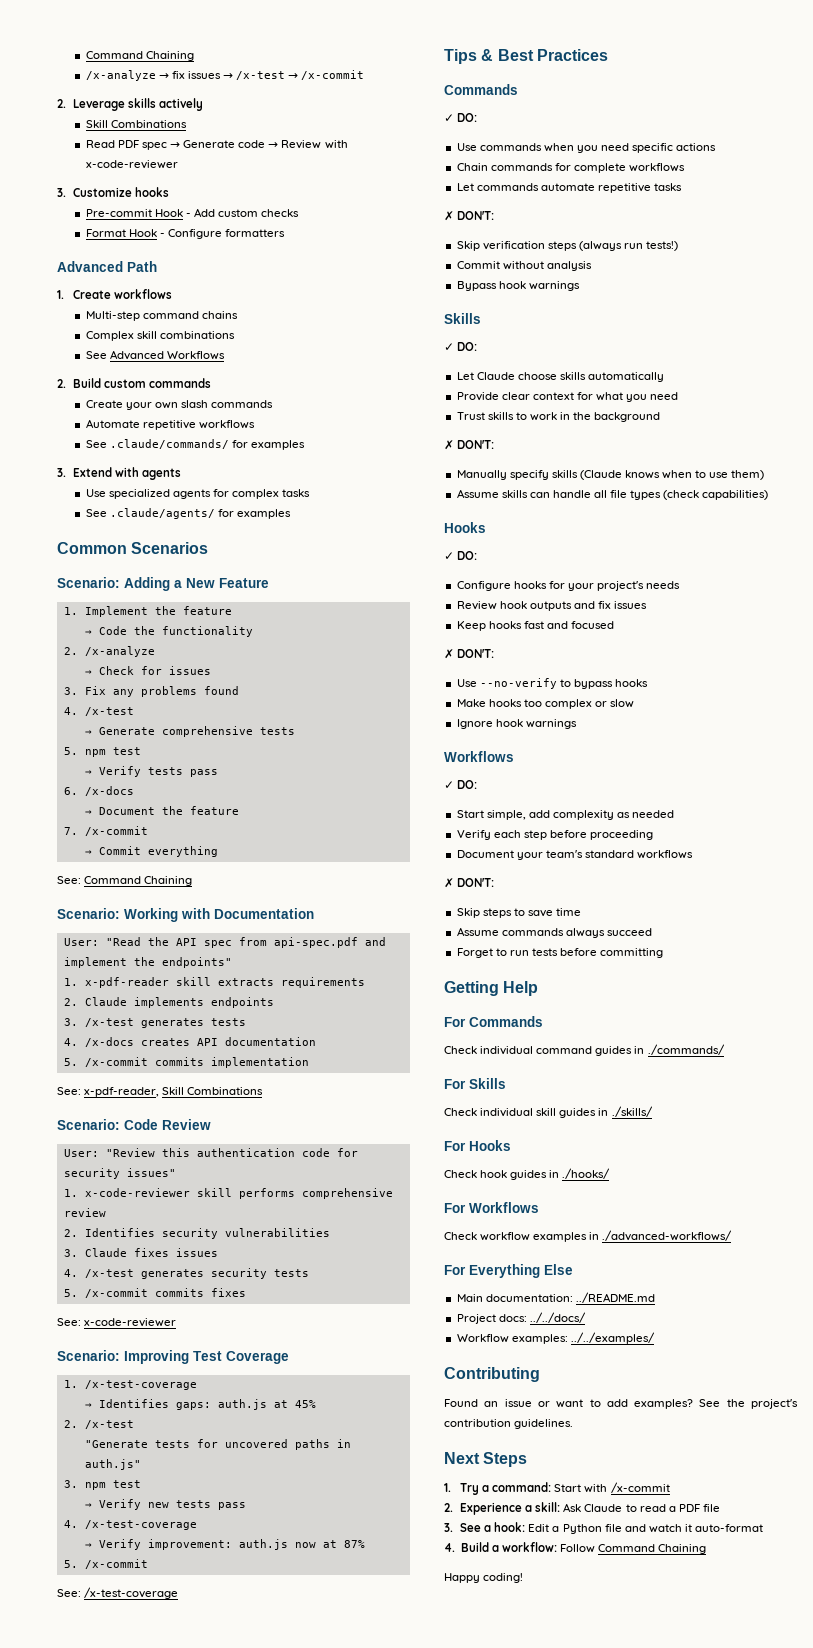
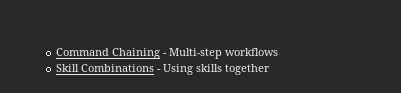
[85,51,194,61] [85,70,365,81] [57,98,204,111] [85,120,187,128] [85,140,348,150] [85,160,178,169] [57,187,170,197] [85,208,300,217] [85,229,286,239] [57,261,157,272] [57,289,173,299] [85,311,238,321] [85,331,235,341] [85,350,225,360] [57,378,212,388] [85,400,274,410] [85,419,255,430] [85,439,306,450] [57,467,182,480] [85,489,311,499] [85,508,292,519] [57,542,209,554] [57,577,269,591] [63,606,232,617] [84,626,253,637] [63,646,155,657] [84,666,211,675] [63,686,239,697] [63,707,134,716] [84,726,295,737] [63,747,141,757] [84,766,218,777] [63,786,134,796] [84,806,239,815] [63,826,148,836] [84,846,218,857] [57,876,193,886] [57,908,314,922] [63,937,386,948] [63,957,232,968] [63,977,365,988] [63,997,274,1008] [63,1018,246,1028] [63,1037,316,1047] [63,1057,309,1068] [57,1087,264,1097] [57,1119,211,1130] [63,1148,358,1157] [63,1168,176,1179] [63,1188,393,1199] [63,1208,106,1217] [63,1228,330,1239] [63,1248,218,1257] [63,1268,309,1279] [63,1288,246,1298] [57,1318,177,1327] [57,1350,289,1364] [63,1380,197,1390] [84,1399,316,1410] [63,1420,134,1429] [84,1439,351,1450] [84,1459,141,1470] [63,1480,141,1490] [84,1499,246,1510] [63,1520,197,1530] [84,1539,365,1550] [63,1559,148,1569] [57,1587,179,1599] [444,49,608,64] [444,84,518,95] [444,113,478,122] [456,143,717,153] [456,163,686,173] [456,183,683,193] [444,211,495,221] [456,241,679,251] [456,261,592,271] [456,281,580,291] [444,313,481,324] [444,342,478,351] [456,372,665,382] [456,392,679,402] [456,412,661,422] [444,440,495,450] [456,470,765,480] [456,489,769,500] [444,522,486,533] [444,551,478,560] [456,581,681,591] [456,601,648,611] [456,621,615,631] [444,649,495,659] [456,678,649,689] [456,699,635,709] [456,719,577,729] [444,751,514,762] [444,780,478,789] [456,810,675,820] [456,830,654,840] [456,850,694,860] [444,878,495,888] [456,908,582,918] [456,927,652,938] [456,948,664,958] [444,981,539,996] [444,1016,543,1027] [444,1044,725,1056] [444,1078,506,1089] [444,1106,653,1118] [444,1140,511,1151] [444,1168,611,1180] [444,1202,539,1213] [444,1230,733,1242] [444,1264,573,1278] [456,1292,655,1303] [456,1312,586,1324] [456,1332,655,1344] [444,1367,540,1382] [444,1399,798,1409] [444,1419,574,1429] [444,1452,528,1467] [444,1482,670,1495] [444,1502,720,1515] [444,1522,764,1534] [444,1542,707,1554] [444,1573,524,1583] Command Chaining // /x-analyze → fix issues → /x-test → /x-commit // 2. Leverage skills actively // Skill Combinations // Read PDF spec → Generate code → Review with x-code-reviewer // 3. Customize hooks // Pre-commit Hook - Add custom checks // Format Hook - Configure formatters // Advanced Path // 1. Create workflows // Multi-step command chains // Complex skill combinations // See Advanced Workflows // 2. Build custom commands // Create your own slash commands // Automate repetitive workflows // See .claude/commands/ for examples // 3. Extend with agents // Use specialized agents for complex tasks // See .claude/agents/ for examples // Common Scenarios // Scenario: Adding a New Feature // 1. Implement the feature // → Code the functionality // 2. /x-analyze // → Check for issues // 3. Fix any problems found // 4. /x-test // → Generate comprehensive tests // 5. npm test // → Verify tests pass // 6. /x-docs // → Document the feature // 7. /x-commit // → Commit everything // See: Command Chaining // Scenario: Working with Documentation // User: "Read the API spec from api-spec.pdf and implement the endpoints" // 1. x-pdf-reader skill extracts requirements // 2. Claude implements endpoints // 3. /x-test generates tests // 4. /x-docs creates API documentation // 5. /x-commit commits implementation // See: x-pdf-reader, Skill Combinations // Scenario: Code Review // User: "Review this authentication code for security issues" // 1. x-code-reviewer skill performs comprehensive review // 2. Identifies security vulnerabilities // 3. Claude fixes issues // 4. /x-test generates security tests // 5. /x-commit commits fixes // See: x-code-reviewer // Scenario: Improving Test Coverage // 1. /x-test-coverage // → Identifies gaps: auth.js at 45% // 2. /x-test // "Generate tests for uncovered paths in auth.js" // 3. npm test // → Verify new tests pass // 4. /x-test-coverage // → Verify improvement: auth.js now at 87% // 5. /x-commit // See: /x-test-coverage // Tips & Best Practices // Commands // ✓ DO: // Use commands when you need specific actions // Chain commands for complete workflows // Let commands automate repetitive tasks // ✗ DON'T: // Skip verification steps (always run tests!) // Commit without analysis // Bypass hook warnings // Skills // ✓ DO: // Let Claude choose skills automatically // Provide clear context for what you need // Trust skills to work in the background // ✗ DON'T: // Manually specify skills (Claude knows when to use them) // Assume skills can handle all file types (check capabilities) // Hooks // ✓ DO: // Configure hooks for your project's needs // Review hook outputs and fix issues // Keep hooks fast and focused // ✗ DON'T: // Use --no-verify to bypass hooks // Make hooks too complex or slow // Ignore hook warnings // Workflows // ✓ DO: // Start simple, add complexity as needed // Verify each step before proceeding // Document your team's standard workflows // ✗ DON'T: // Skip steps to save time // Assume commands always succeed // Forget to run tests before committing // Getting Help // For Commands // Check individual command guides in ./commands/ // For Skills // Check individual skill guides in ./skills/ // For Hooks // Check hook guides in ./hooks/ // For Workflows // Check workflow examples in ./advanced-workflows/ // For Everything Else // Main documentation: ../README.md // Project docs: ../../docs/ // Workflow examples: ../../examples/ // Contributing // Found an issue or want to add examples? See the project's contribution guidelines. // Next Steps // 1. Try a command: Start with /x-commit // 2. Experience a skill: Ask Claude to read a PDF file // 3. See a hook: Edit a Python file and watch it auto-format // 4. Build a workflow: Follow Command Chaining // Happy coding! -> [56,48,279,59] [56,64,271,75] Command Chaining - Multi-step workflows // Skill Combinations - Using skills together

